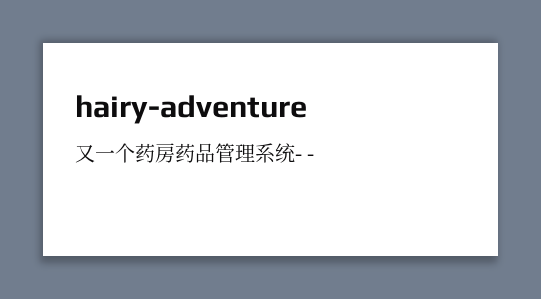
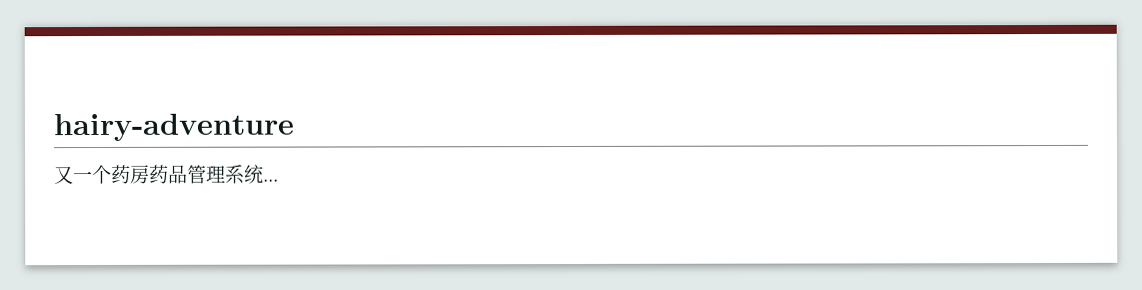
[295,154,315,161] - - -> [263,179,279,182] ...

